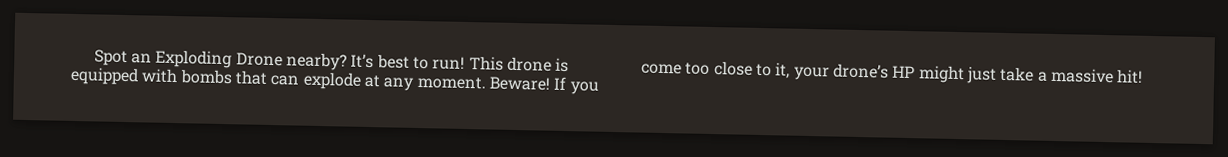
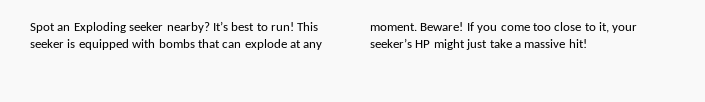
[235,52,283,67] Drone -> [129,22,164,31] seeker
[506,56,552,72] drone -> [30,39,64,48] seeker
[832,63,889,79] drone’s -> [370,38,412,48] seeker’s

